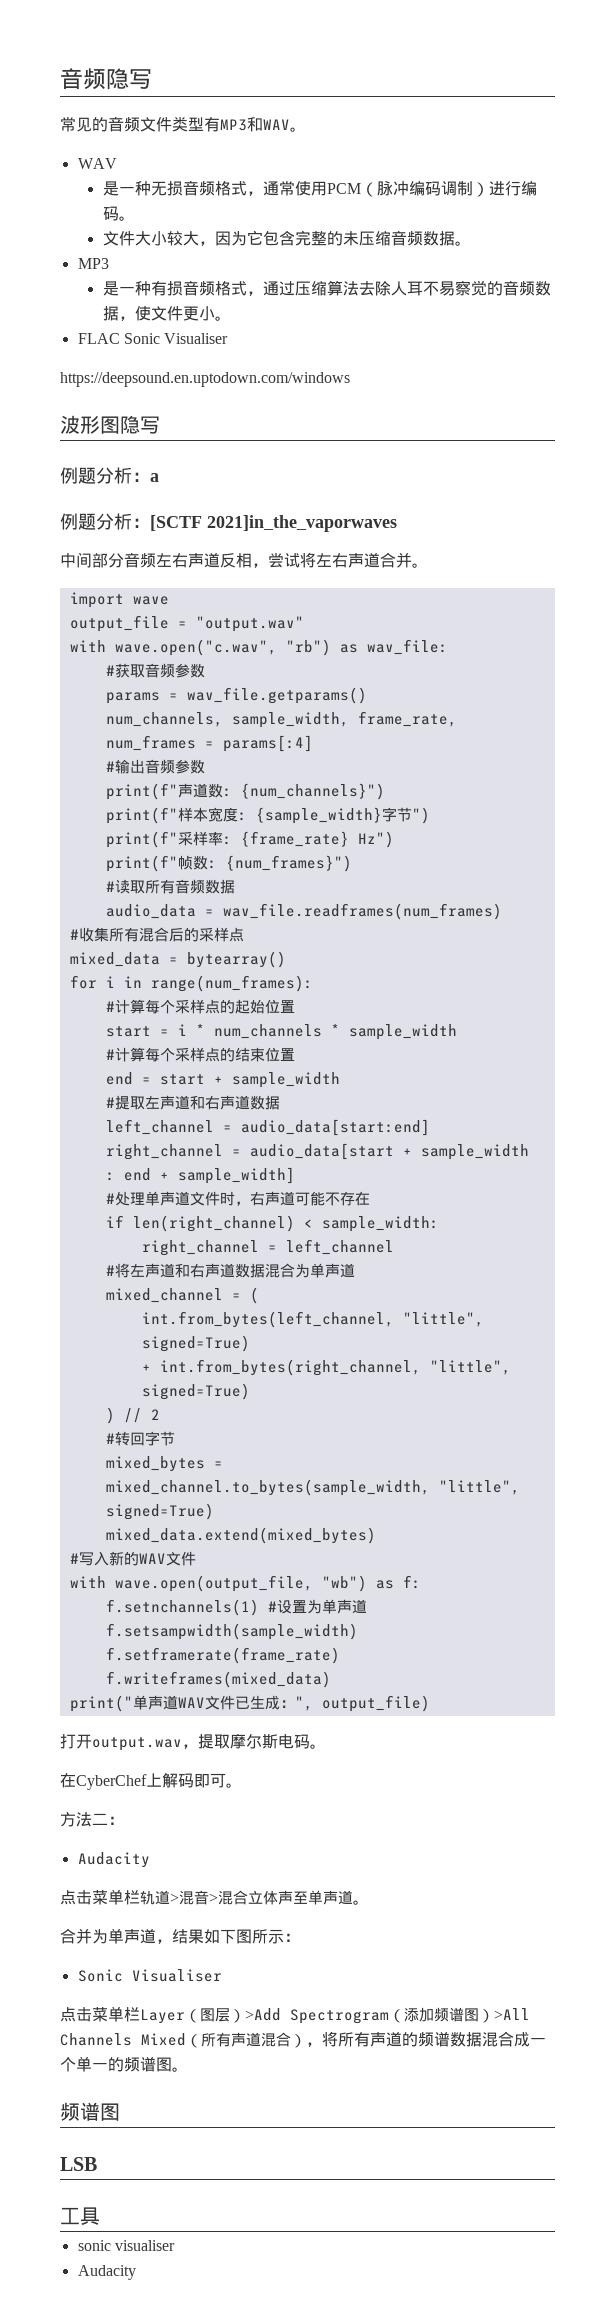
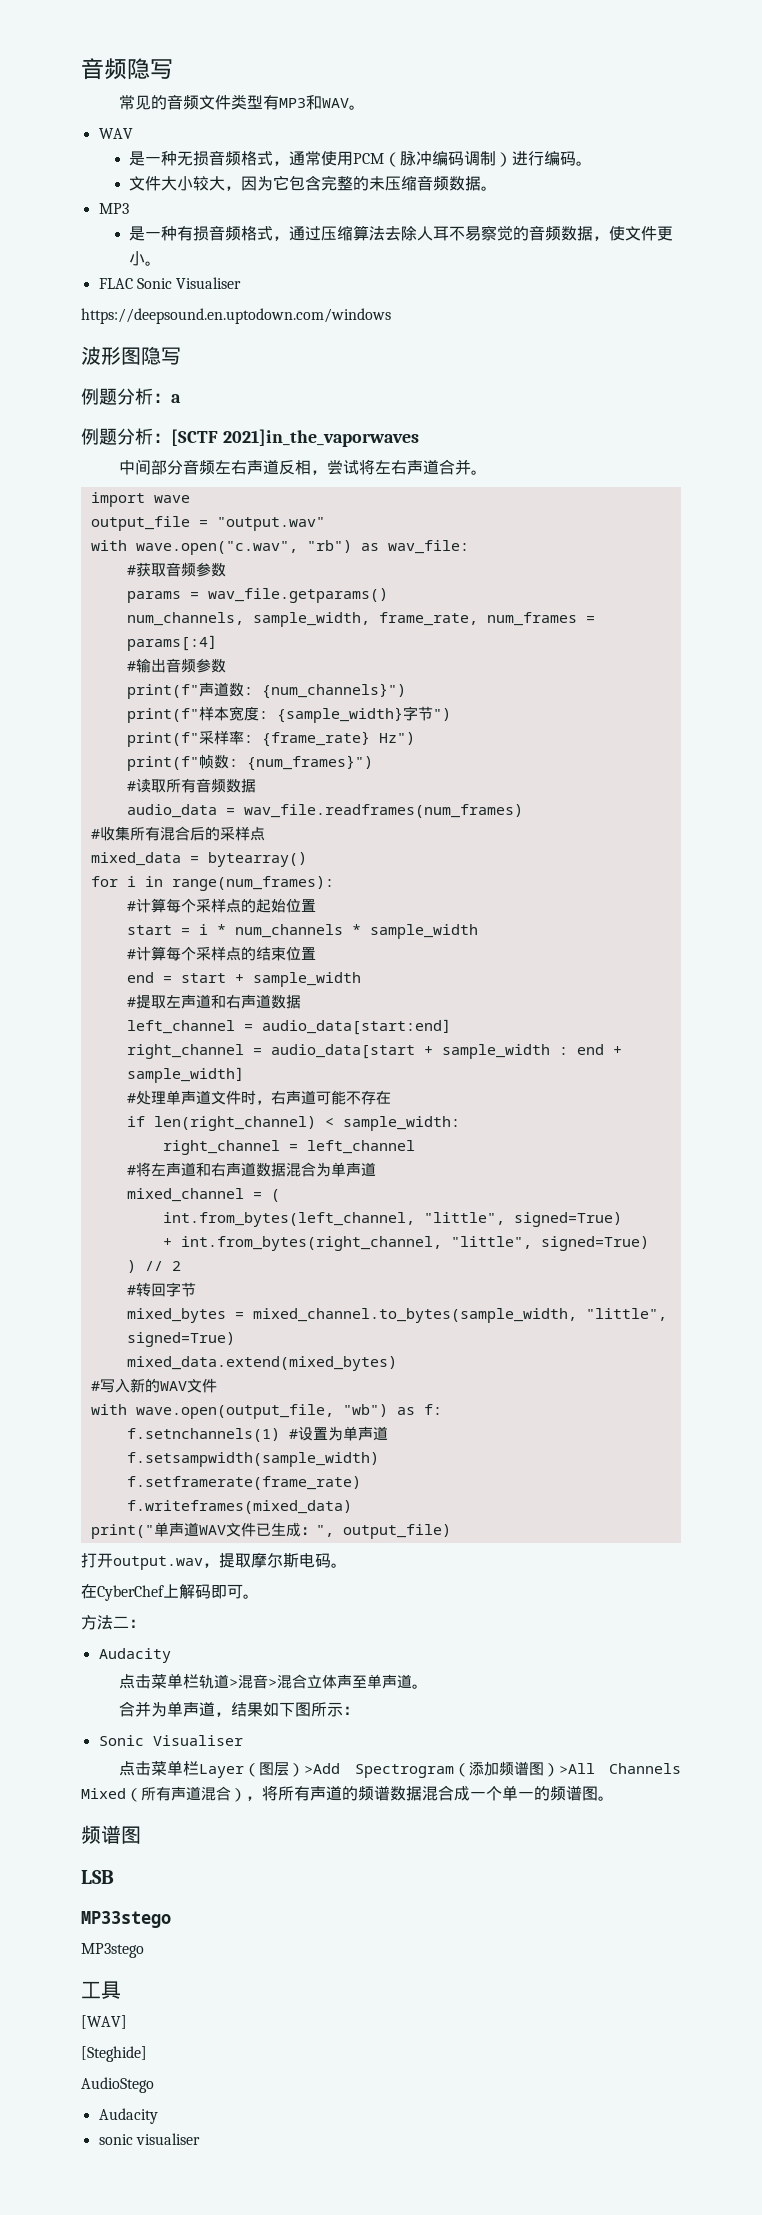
(97, 2164) none -> [81,1911,171,1928] [81,1943,144,1958] // MP33stego // MP3stego
(100, 2216) none -> [81,2015,127,2029] [81,2046,147,2062] [81,2077,154,2093] [98,2108,158,2124] // [WAV] // [Steghide] // AudioStego // Audacity
[77,2265,136,2280] // Audacity -> (200, 2139) none

